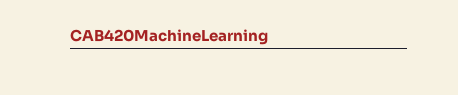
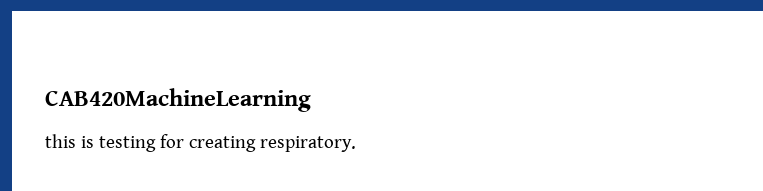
(268, 37) none -> [45,134,356,152] // this is testing for creating respiratory.

